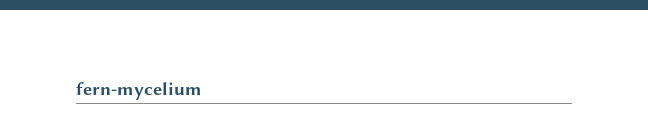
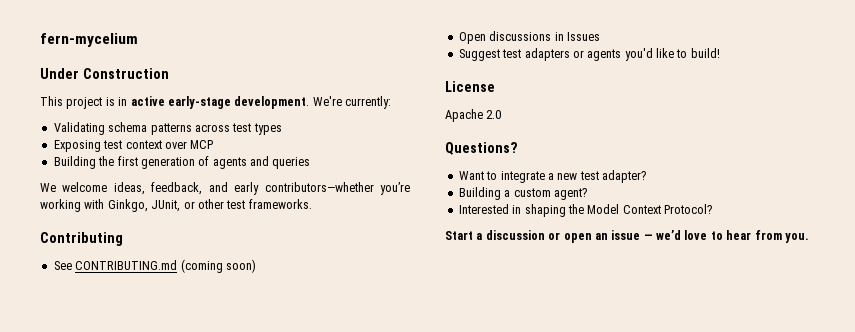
(202, 91) none -> [40,68,169,79] [40,96,391,109] [53,122,282,135] [53,140,214,152] [53,156,311,169] [40,182,410,195] [40,199,312,212] [40,232,123,246] [53,259,256,273] [458,31,600,44] [458,48,720,61] [445,81,495,92] [445,109,502,122] [445,142,518,155] [458,170,646,183] [458,187,587,200] [458,204,712,217] [445,230,809,243] // Under Construction // This project is in active early-stage development. We're currently: // Validating schema patterns across test types // Exposing test context over MCP // Building the first generation of agents and queries // We welcome ideas, feedback, and early contributors—whether you’re working with Ginkgo, JUnit, or other test frameworks. // Contributing // See CONTRIBUTING.md (coming soon) // Open discussions in Issues // Suggest test adapters or agents you'd like to build! // License // Apache 2.0 // Questions? // Want to integrate a new test adapter? // Building a custom agent? // Interested in shaping the Model Context Protocol? // Start a discussion or open an issue — we’d love to hear from you.

